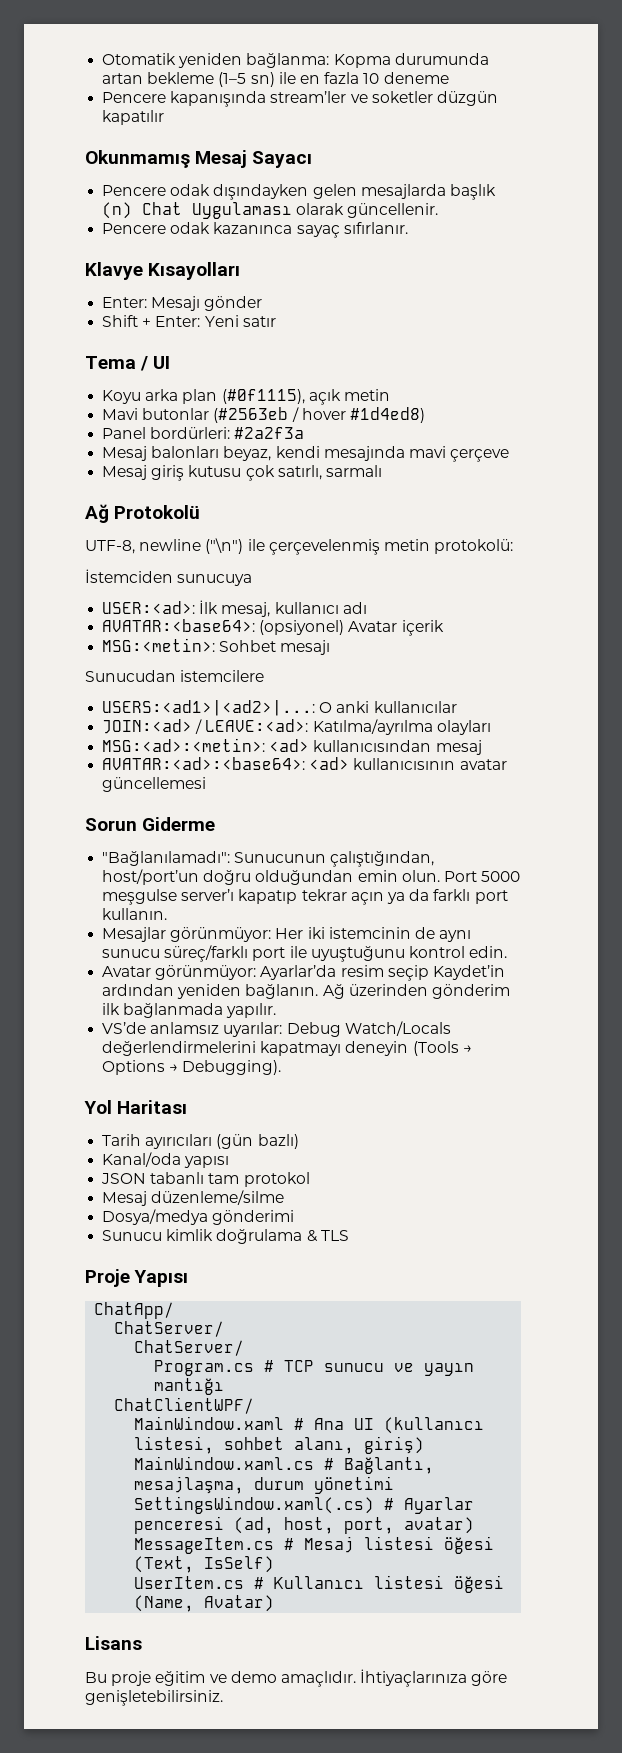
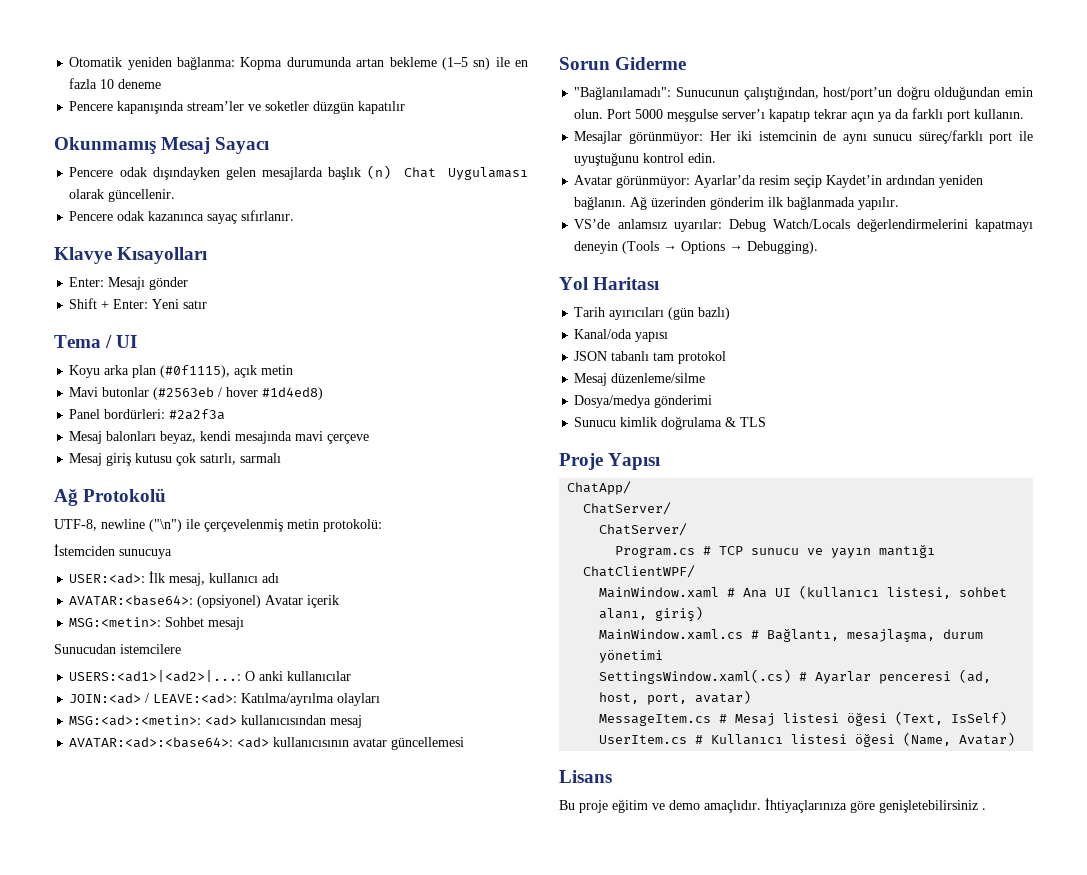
[85,1690,223,1706] genişletebilirsiniz. -> [879,800,986,813] genişletebilirsiniz .

